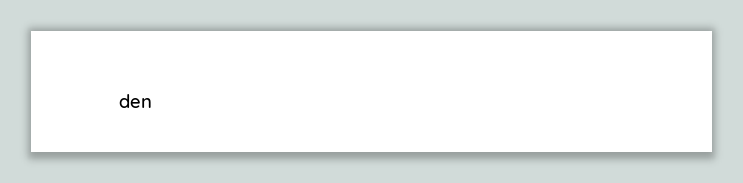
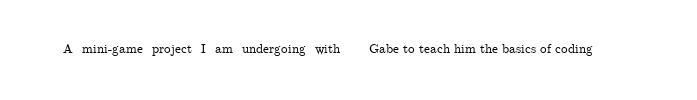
[119,94,152,108] den -> [63,44,593,56] A mini-game project I am undergoing with Gabe to teach him the basics of coding

